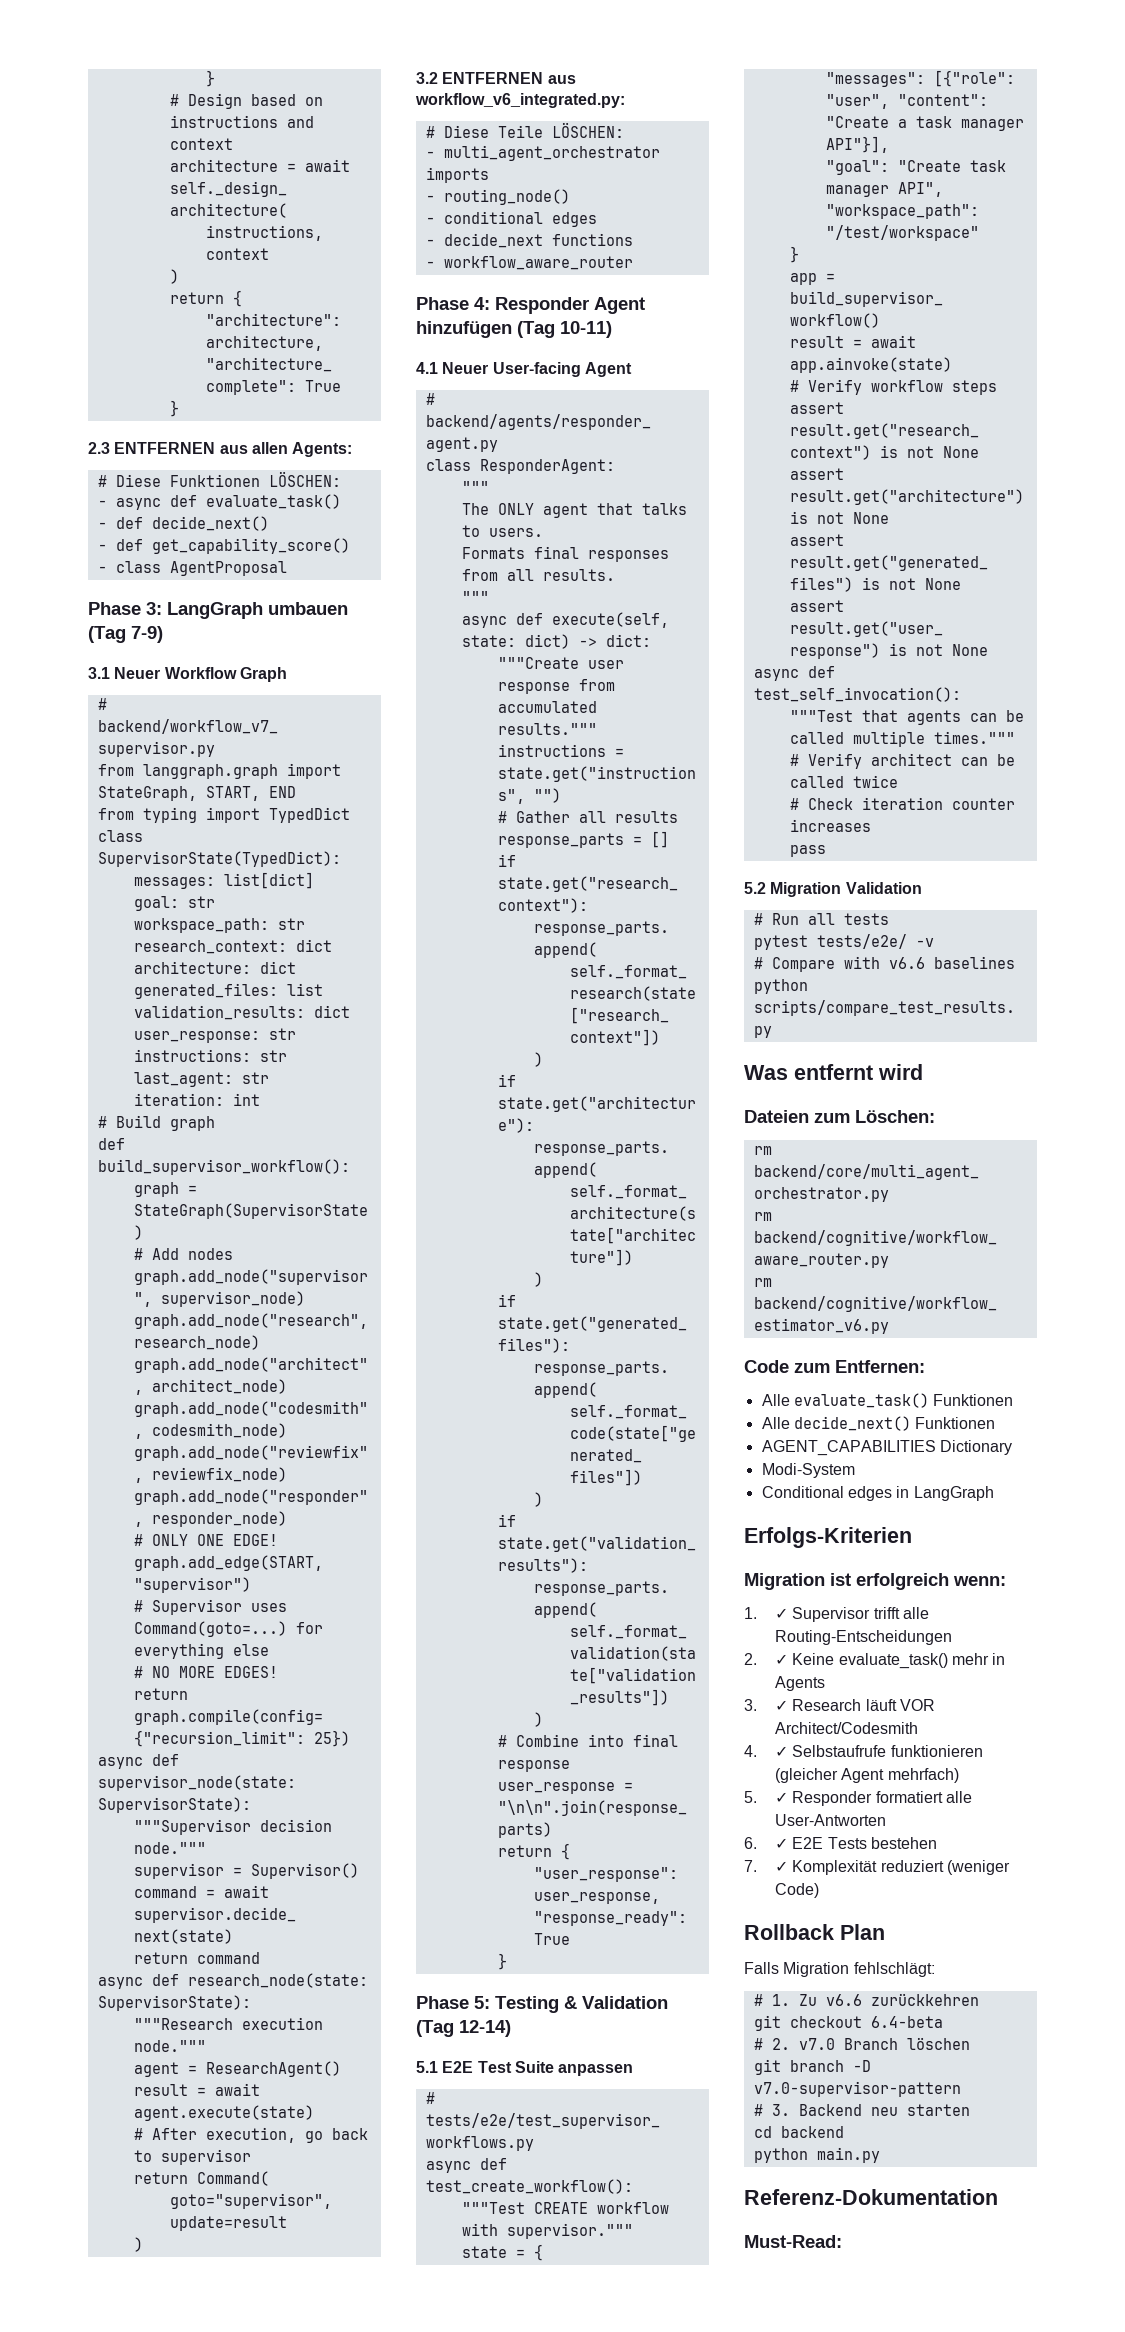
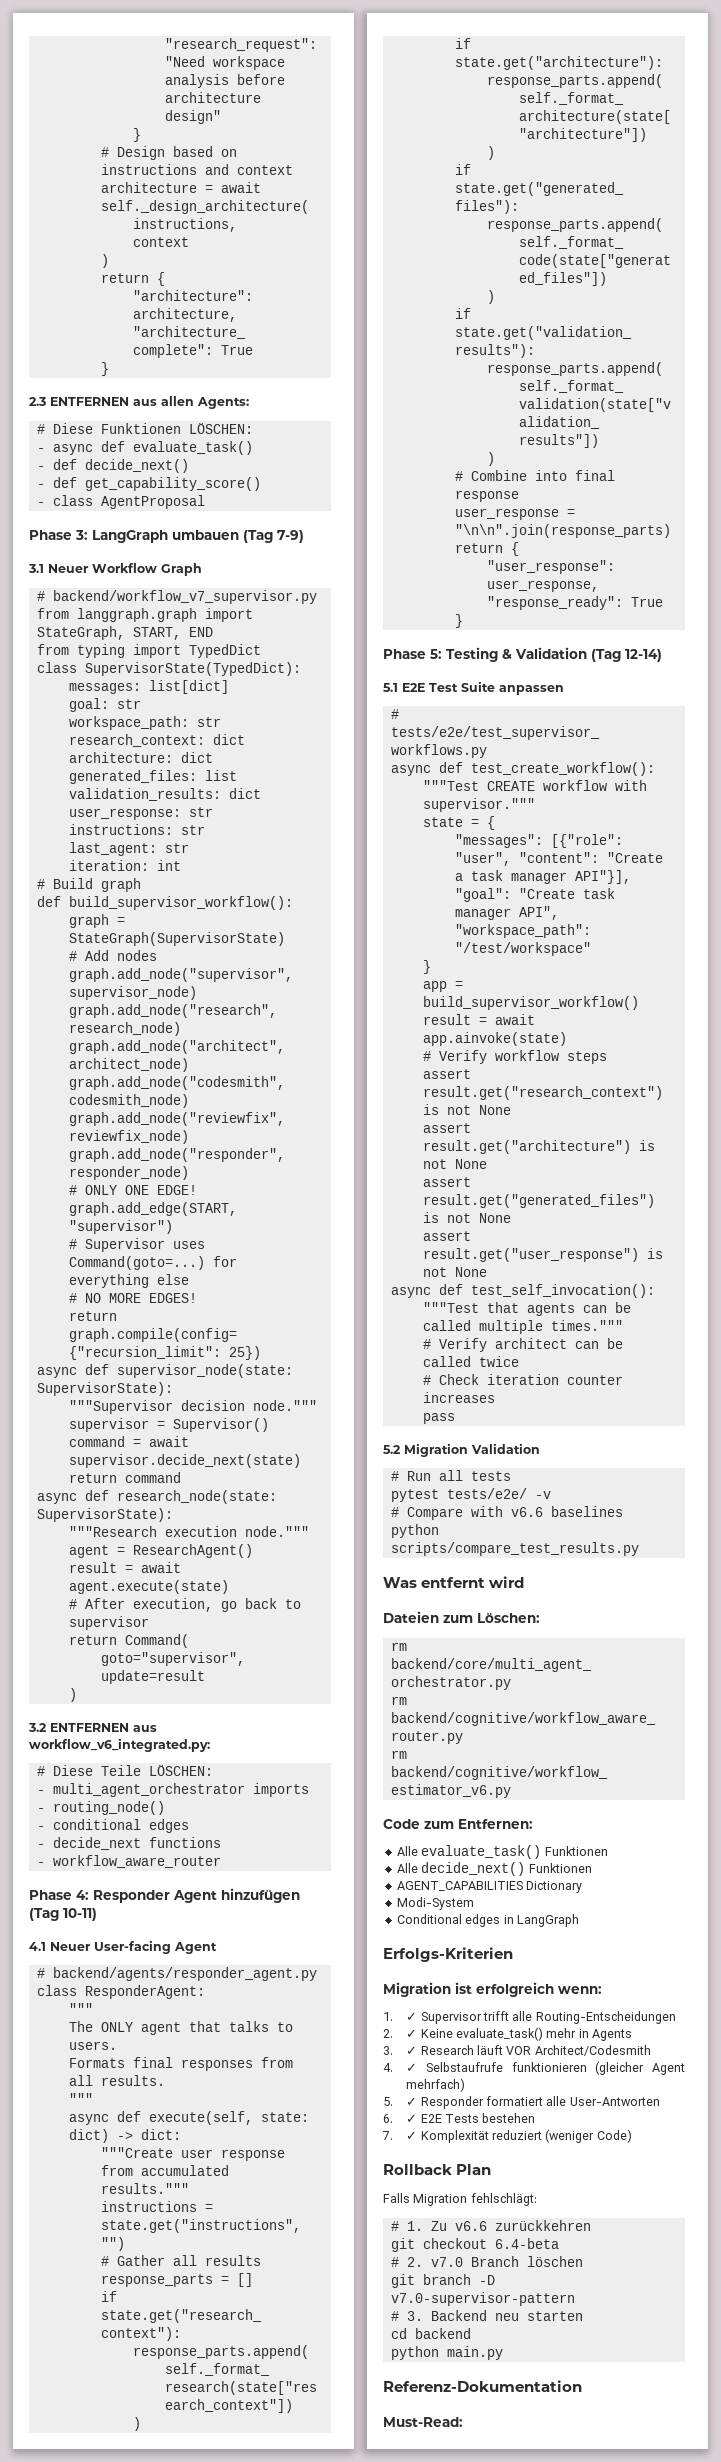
(205, 78) none -> [164,38,317,52] [164,56,285,70] [164,74,285,88] [164,92,261,103] [164,110,221,124] "research_request": "Need workspace analysis before architecture design" //

